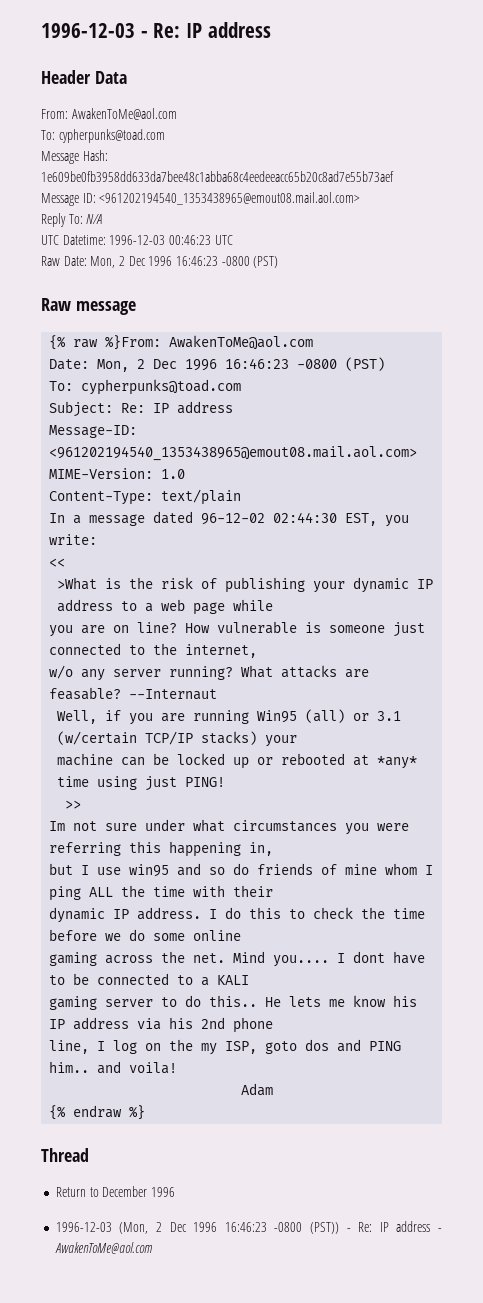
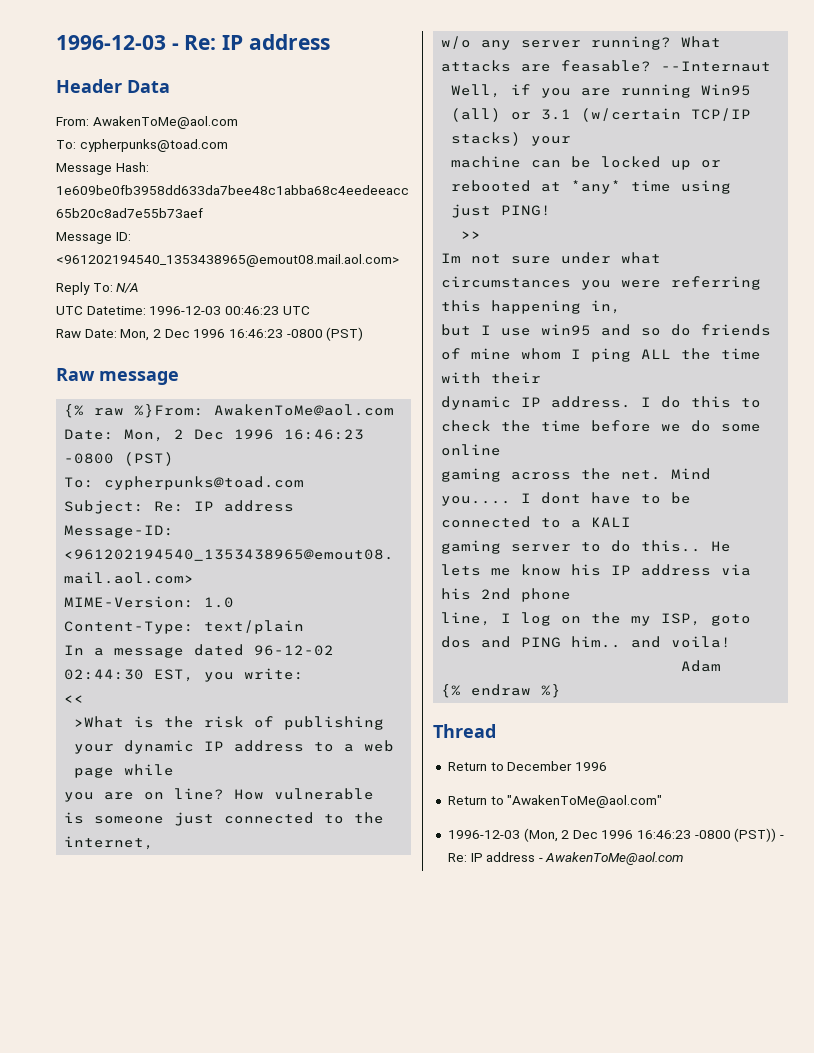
(175, 1192) none -> [447,795,663,808] // Return to "AwakenToMe@aol.com"

